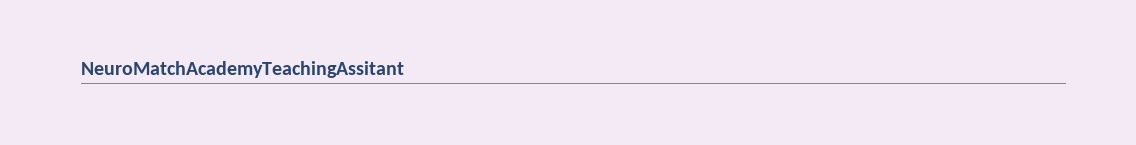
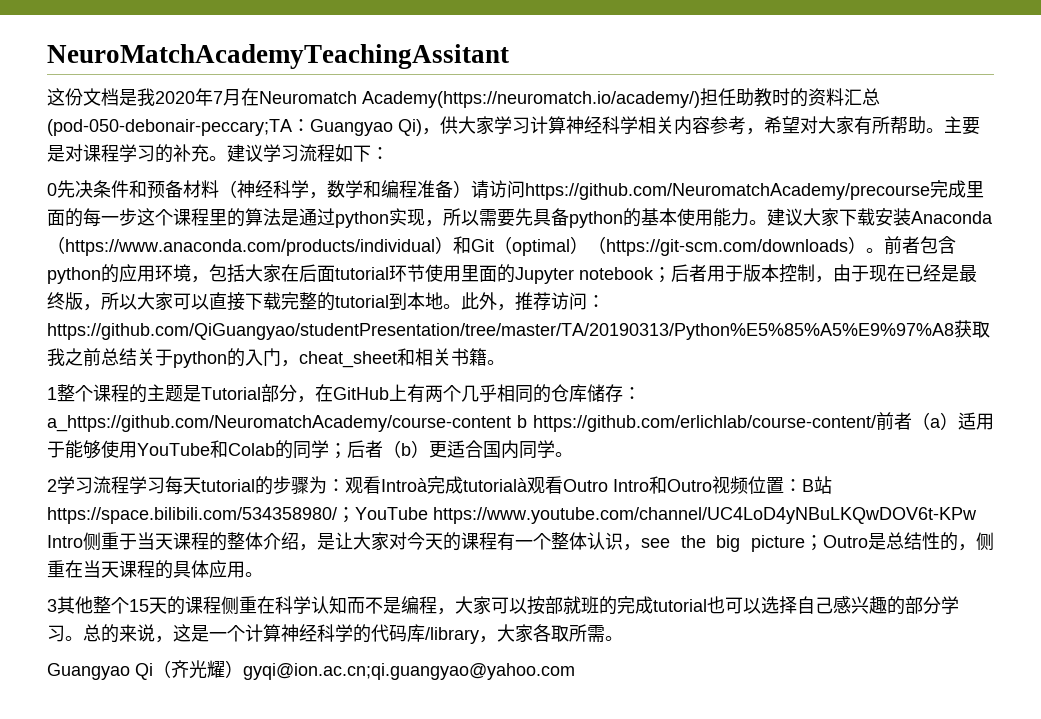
(404, 69) none -> [47,88,880,108] [47,116,980,136] [47,144,389,163] [47,180,984,200] [47,208,993,228] [47,236,956,256] [47,264,977,284] [47,292,605,311] [47,320,990,340] [47,348,505,368] [47,384,641,403] [47,412,994,432] [47,440,573,459] [47,476,832,495] [47,507,977,524] [47,532,994,552] [47,560,263,579] [47,596,959,615] [47,624,623,644] [47,660,575,680] // 这份⽂档是我2020年7月在Neuromatch Academy(https://neuromatch.io/academy/)担任助教时的资料汇总(pod-050-debonair-peccary;TA：Guangyao Qi)，供⼤家学习计算神经科学相关内容参考，希望对⼤家有所帮助。主要是对课程学习的补充。建议学习流程如下： // 0先决条件和预备材料（神经科学，数学和编程准备）请访问https://github.com/NeuromatchAcademy/precourse完成⾥⾯的每⼀步这个课程⾥的算法是通过python实现，所以需要先具备python的基本使⽤能⼒。建议⼤家下载安装Anaconda（https://www.anaconda.com/products/individual）和Git（optimal）（https://git-scm.com/downloads）。前者包含python的应⽤环境，包括⼤家在后⾯tutorial环节使⽤⾥⾯的Jupyter notebook；后者⽤于版本控制，由于现在已经是最终版，所以⼤家可以直接下载完整的tutorial到本地。此外，推荐访问：https://github.com/QiGuangyao/studentPresentation/tree/master/TA/20190313/Python%E5%85%A5%E9%97%A8获取我之前总结关于python的⼊门，cheat_sheet和相关书籍。 // 1整个课程的主题是Tutorial部分，在GitHub上有两个⼏乎相同的仓库储存：a_https://github.com/NeuromatchAcademy/course-content b https://github.com/erlichlab/course-content/前者（a）适⽤于能够使⽤YouTube和Colab的同学；后者（b）更适合国内同学。 // 2学习流程学习每天tutorial的步骤为：观看Introà完成tutorialà观看Outro Intro和Outro视频位置：B站https://space.bilibili.com/534358980/；YouTube https://www.youtube.com/channel/UC4LoD4yNBuLKQwDOV6t-KPw Intro侧重于当天课程的整体介绍，是让⼤家对今天的课程有⼀个整体认识，see the big picture；Outro是总结性的，侧重在当天课程的具体应⽤。 // 3其他整个15天的课程侧重在科学认知⽽不是编程，⼤家可以按部就班的完成tutorial也可以选择⾃⼰感兴趣的部分学习。总的来说，这是⼀个计算神经科学的代码库/library，⼤家各取所需。 // Guangyao Qi（齐光耀）gyqi@ion.ac.cn;qi.guangyao@yahoo.com

